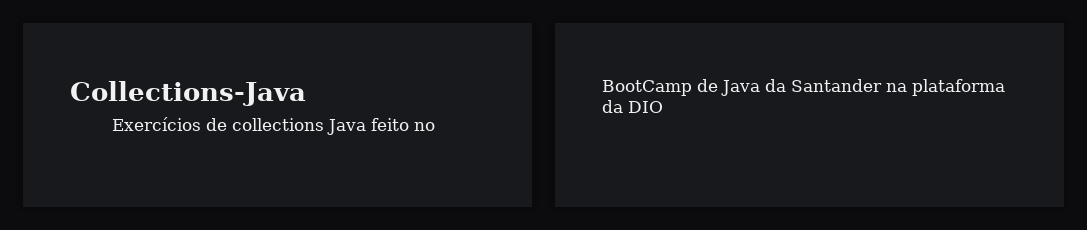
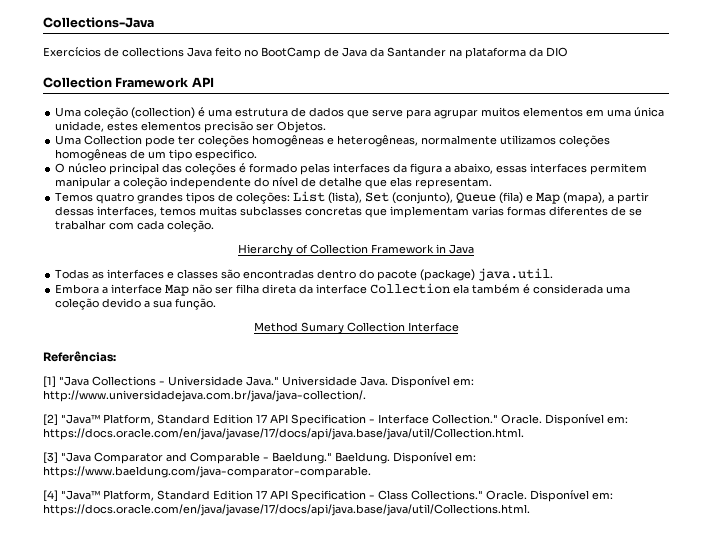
(663, 107) none -> [43,77,214,88] [55,107,665,119] [55,121,327,133] [55,135,611,147] [55,149,258,161] [55,163,648,175] [55,177,493,189] [55,191,650,204] [55,206,643,218] [55,220,215,232] [238,244,474,256] [55,268,554,281] [55,283,631,296] [55,298,217,310] [253,322,459,334] [43,351,116,362] [43,376,474,388] [43,390,366,402] [43,414,628,426] [43,428,524,440] [43,452,476,464] [43,466,371,478] [43,490,613,502] [43,504,530,516] // Collection Framework API // Uma coleção (collection) é uma estrutura de dados que serve para agrupar muitos elementos em uma única unidade, estes elementos precisão ser Objetos. // Uma Collection pode ter coleções homogêneas e heterogêneas, normalmente utilizamos coleções homogêneas de um tipo especifico. // O núcleo principal das coleções é formado pelas interfaces da figura a abaixo, essas interfaces permitem manipular a coleção independente do nível de detalhe que elas representam. // Temos quatro grandes tipos de coleções: List (lista), Set (conjunto), Queue (fila) e Map (mapa), a partir dessas interfaces, temos muitas subclasses concretas que implementam varias formas diferentes de se trabalhar com cada coleção. // Hierarchy of Collection Framework in Java // Todas as interfaces e classes são encontradas dentro do pacote (package) java.util. // Embora a interface Map não ser filha direta da interface Collection ela também é considerada uma coleção devido a sua função. // Method Sumary Collection Interface // Referências: // [1] "Java Collections - Universidade Java." Universidade Java. Disponível em: http://www.universidadejava.com.br/java/java-collection/. // [2] "Java™ Platform, Standard Edition 17 API Specification - Interface Collection." Oracle. Disponível em: https://docs.oracle.com/en/java/javase/17/docs/api/java.base/java/util/Collection.html. // [3] "Java Comparator and Comparable - Baeldung." Baeldung. Disponível em: https://www.baeldung.com/java-comparator-comparable. // [4] "Java™ Platform, Standard Edition 17 API Specification - Class Collections." Oracle. Disponível em: https://docs.oracle.com/en/java/javase/17/docs/api/java.base/java/util/Collections.html.

